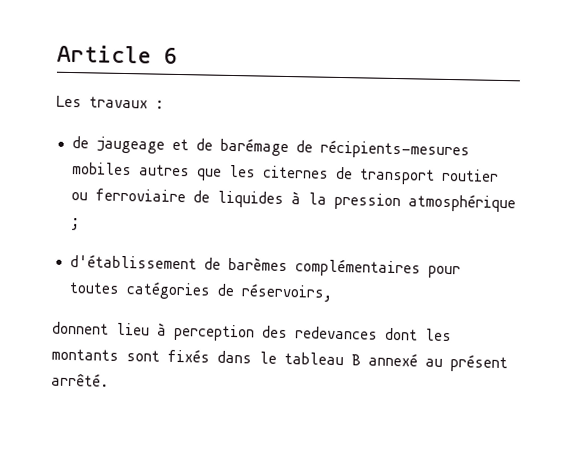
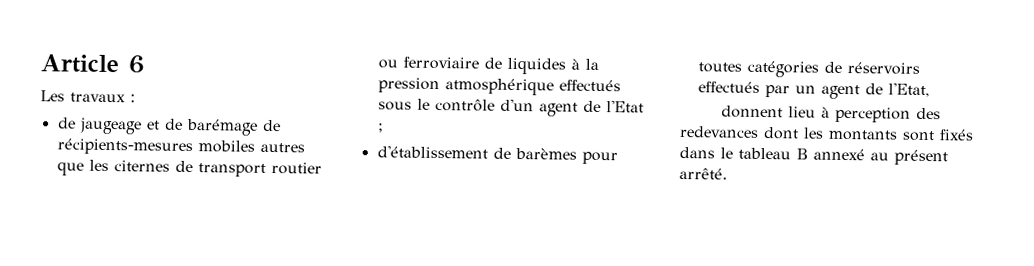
(516, 203) none -> [558,79,621,92] [377,98,644,117] effectués sous le contrôle d'un agent de l'Etat
[294,258,421,278] complémentaires -> (577, 153) none
[240,283,333,302] réservoirs, -> [846,62,920,75] [697,81,930,100] réservoirs effectués par un agent de l'Etat,

